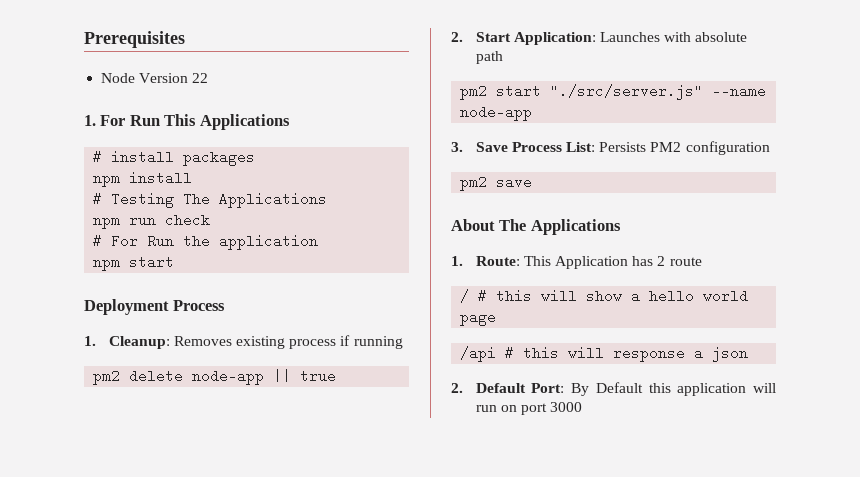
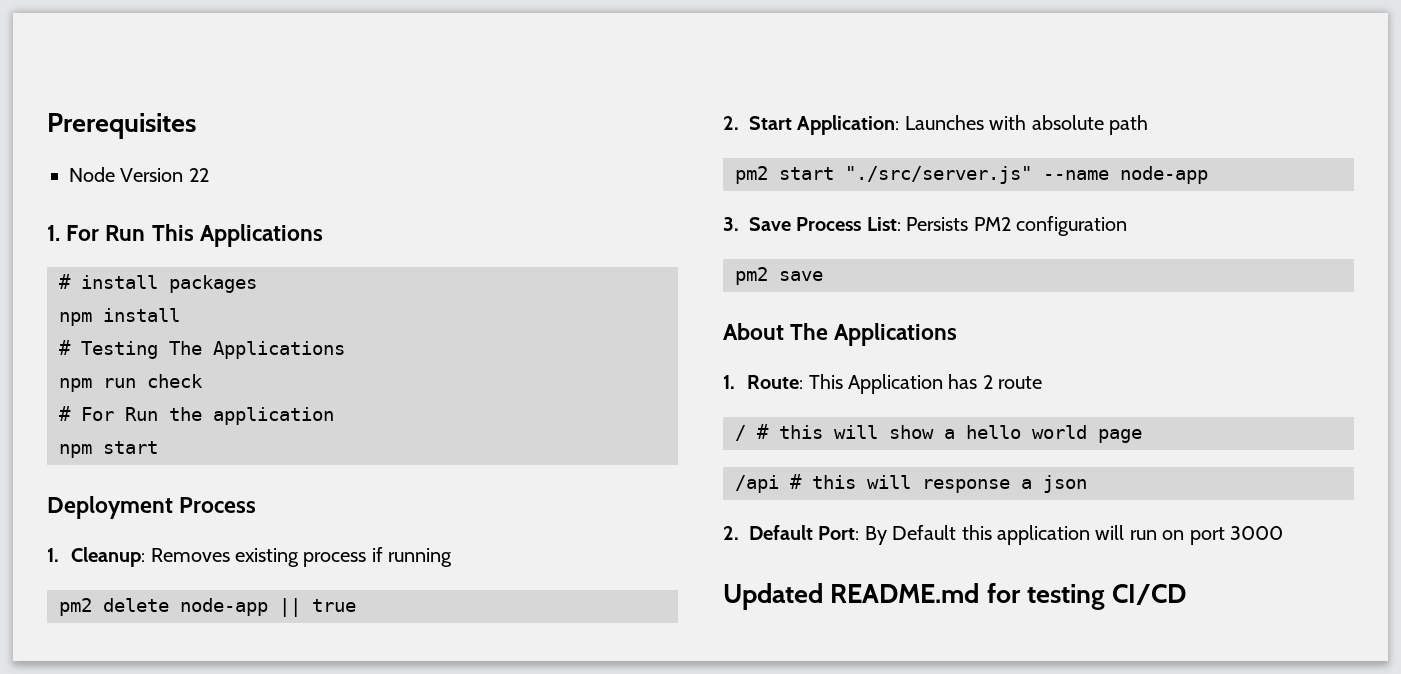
(583, 407) none -> [723,583,1187,610] // Updated README.md for testing CI/CD

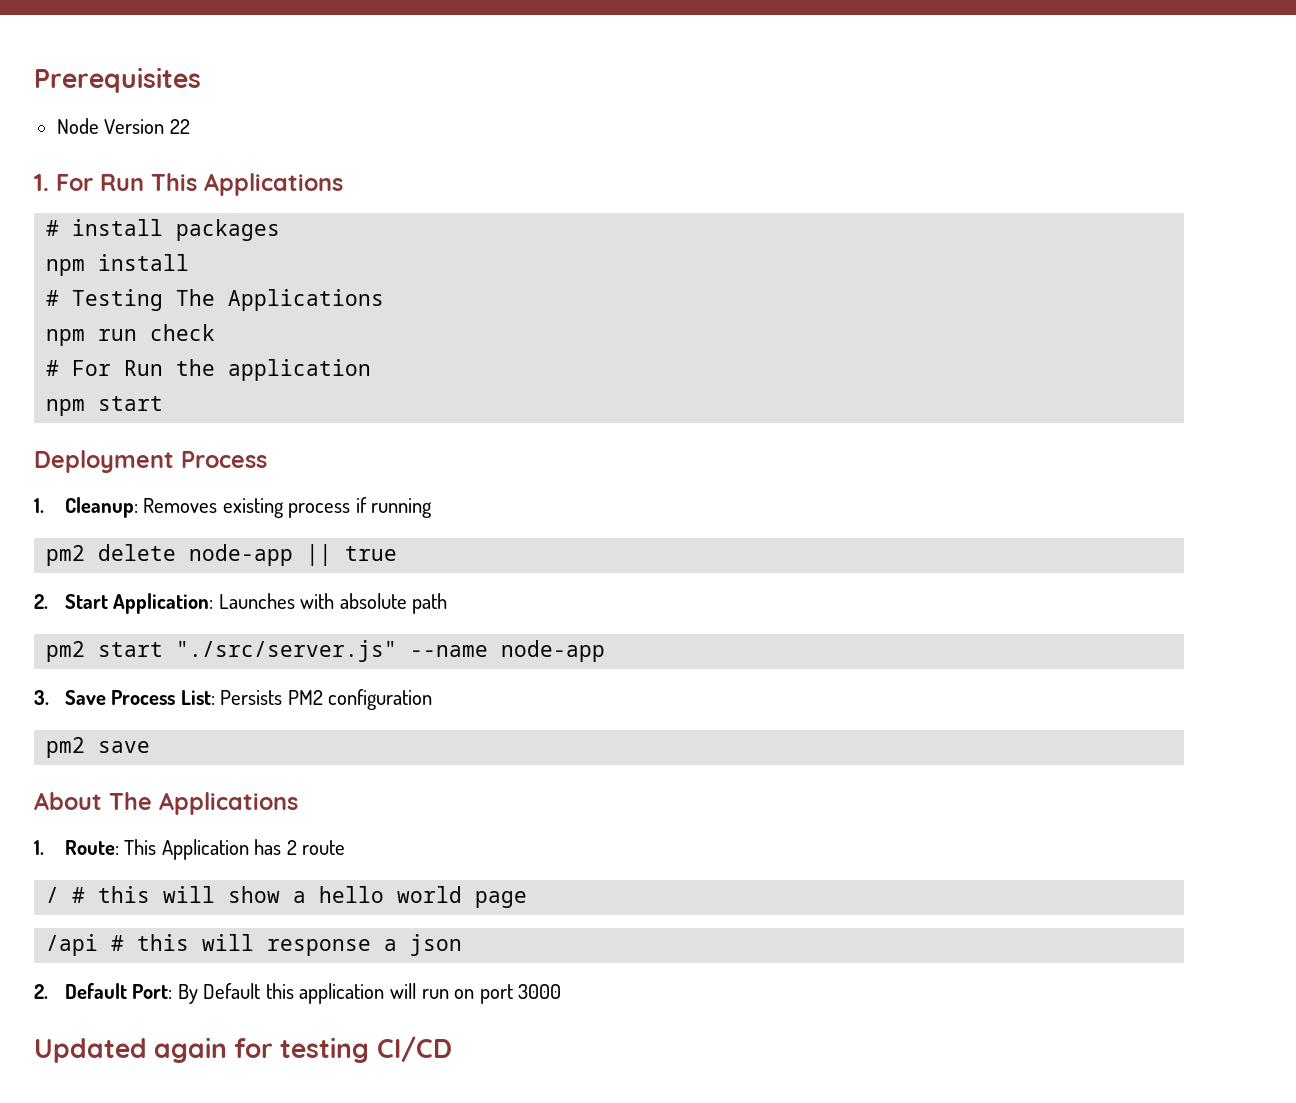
[830,583,980,603] README.md -> [154,1037,228,1063] again

